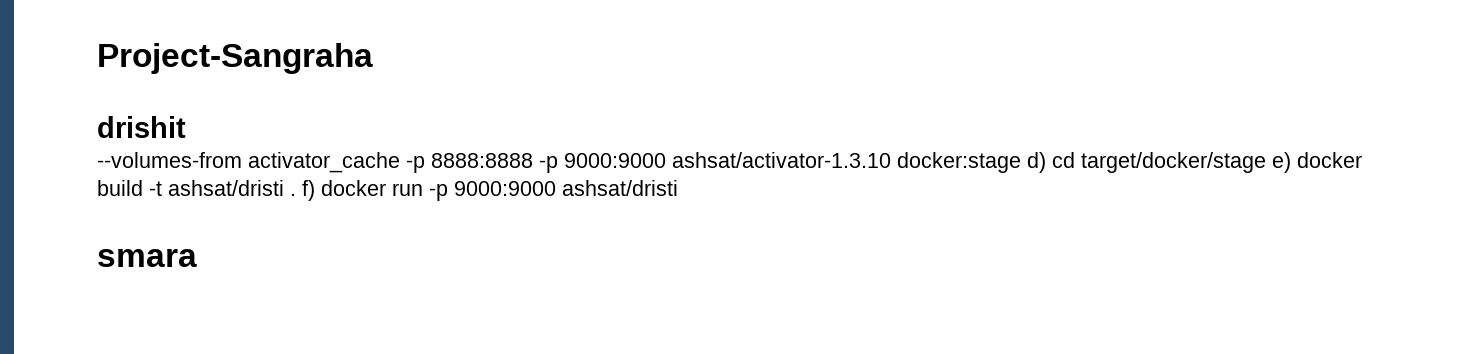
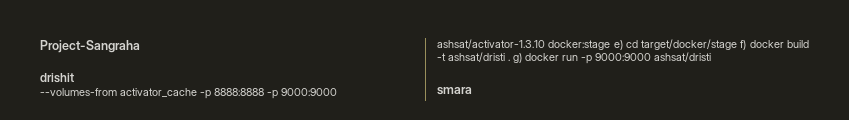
[1027,152,1046,173] d) -> [613,40,623,50] e)
[1272,152,1291,173] e) -> [740,40,747,50] f)
[302,180,315,201] f) -> [513,53,522,63] g)

